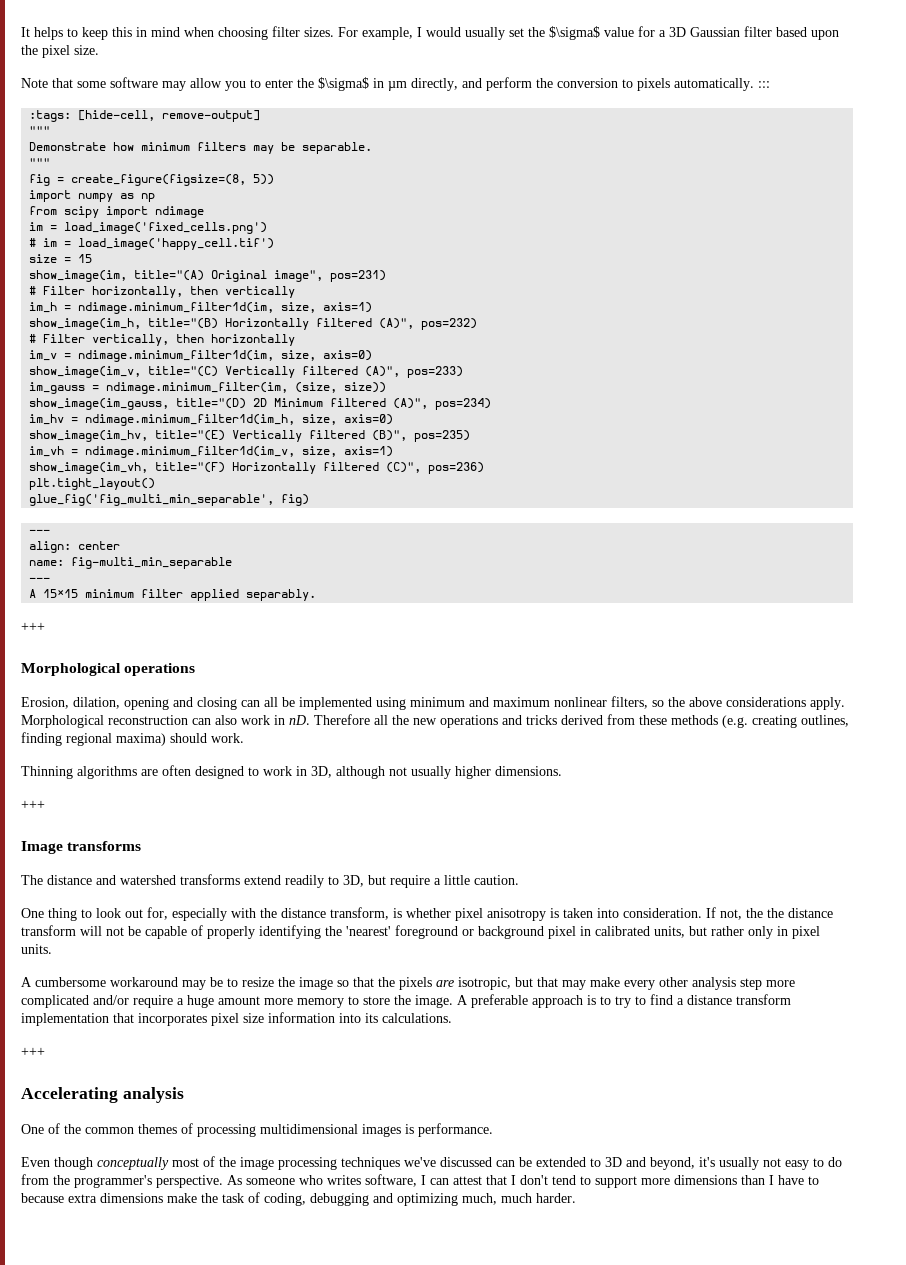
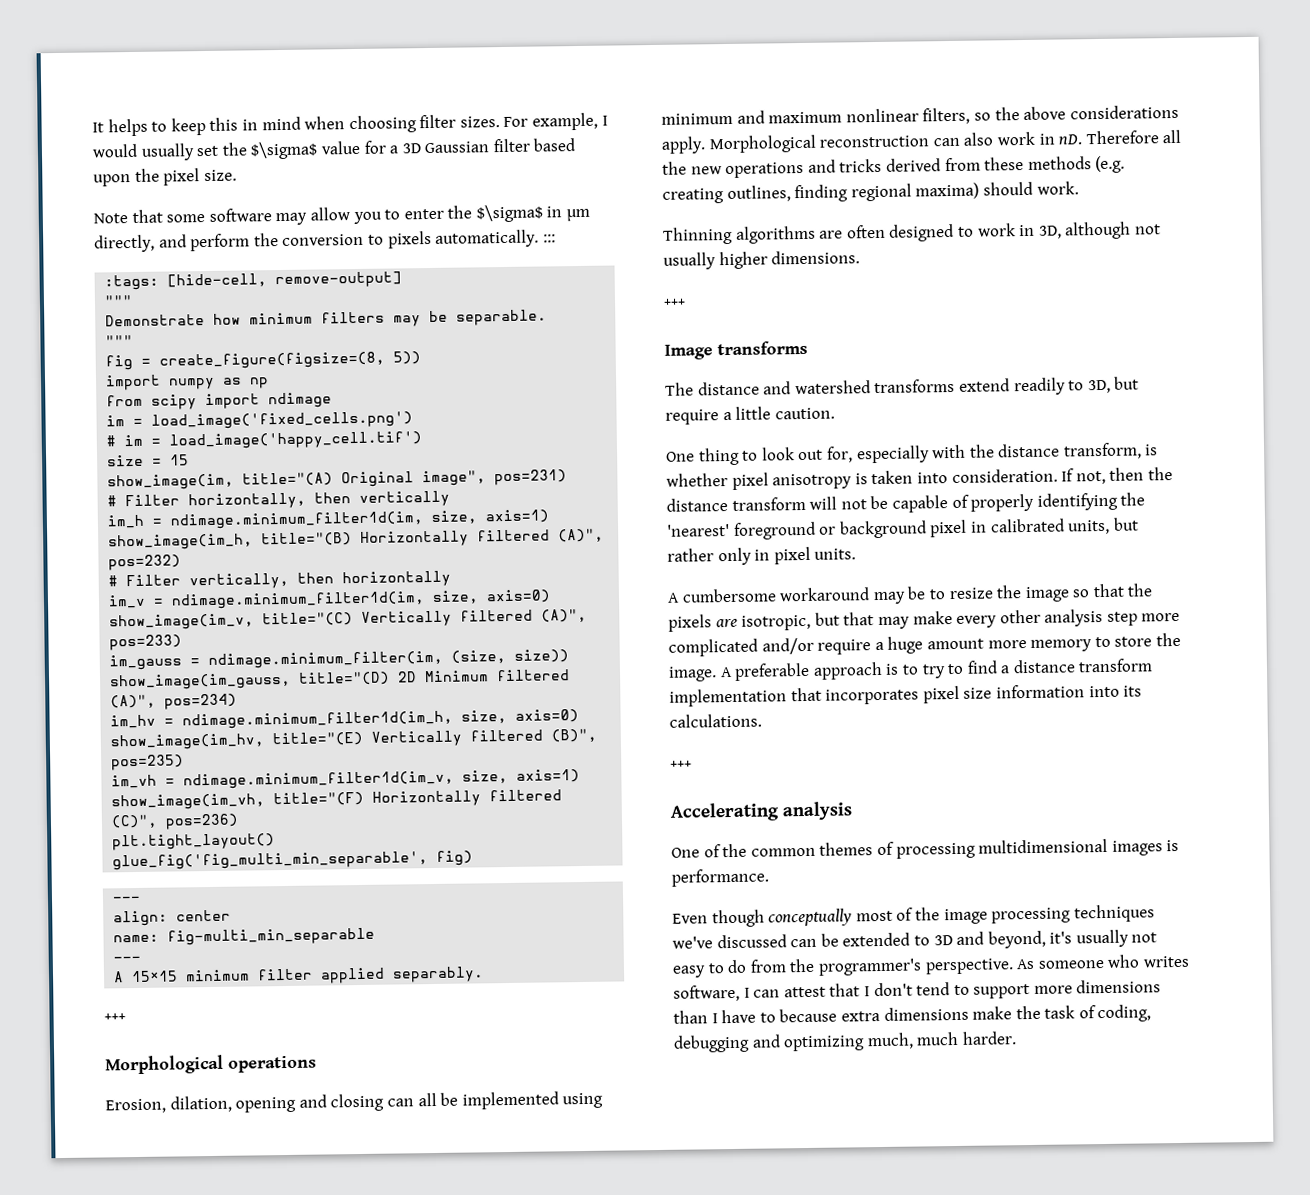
[746,908,763,918] the -> [1109,467,1145,481] then

